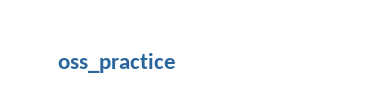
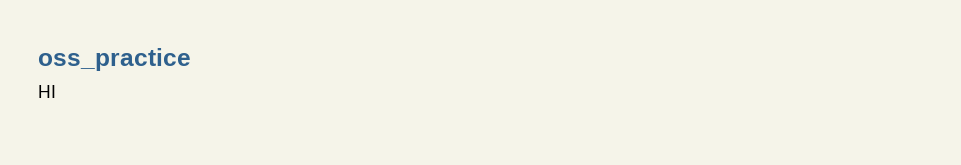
(176, 63) none -> [38,85,56,98] // HI

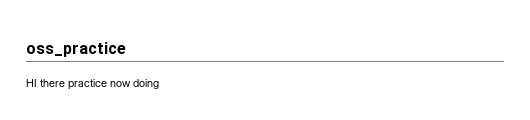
(56, 91) none -> [40,79,159,90] there practice now doing

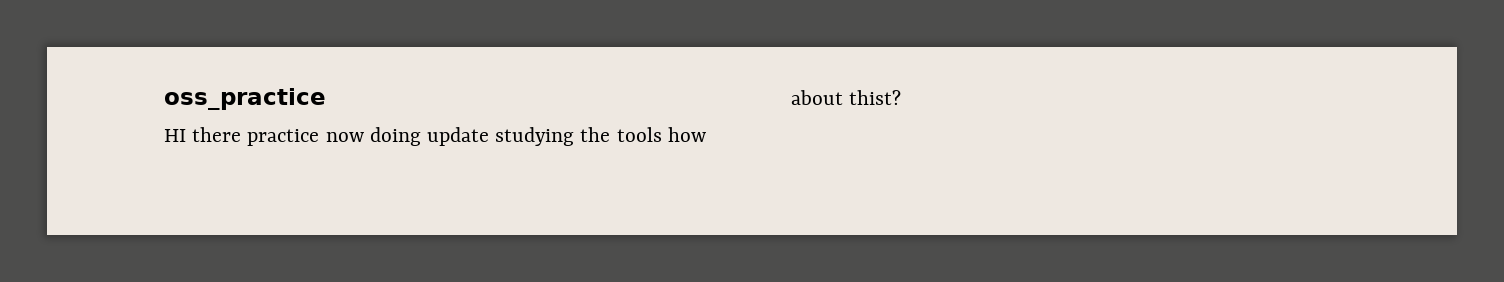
(159, 84) none -> [427,127,706,146] [791,90,902,105] update studying the tools how about thist?

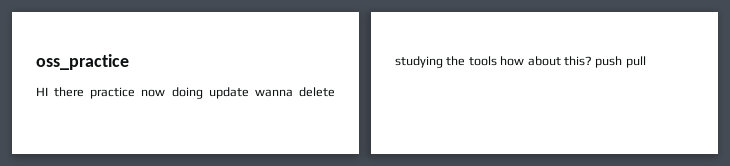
(490, 136) none -> [254,87,335,97] wanna delete
[849,90,902,105] thist? -> [563,56,646,68] this? push pull

